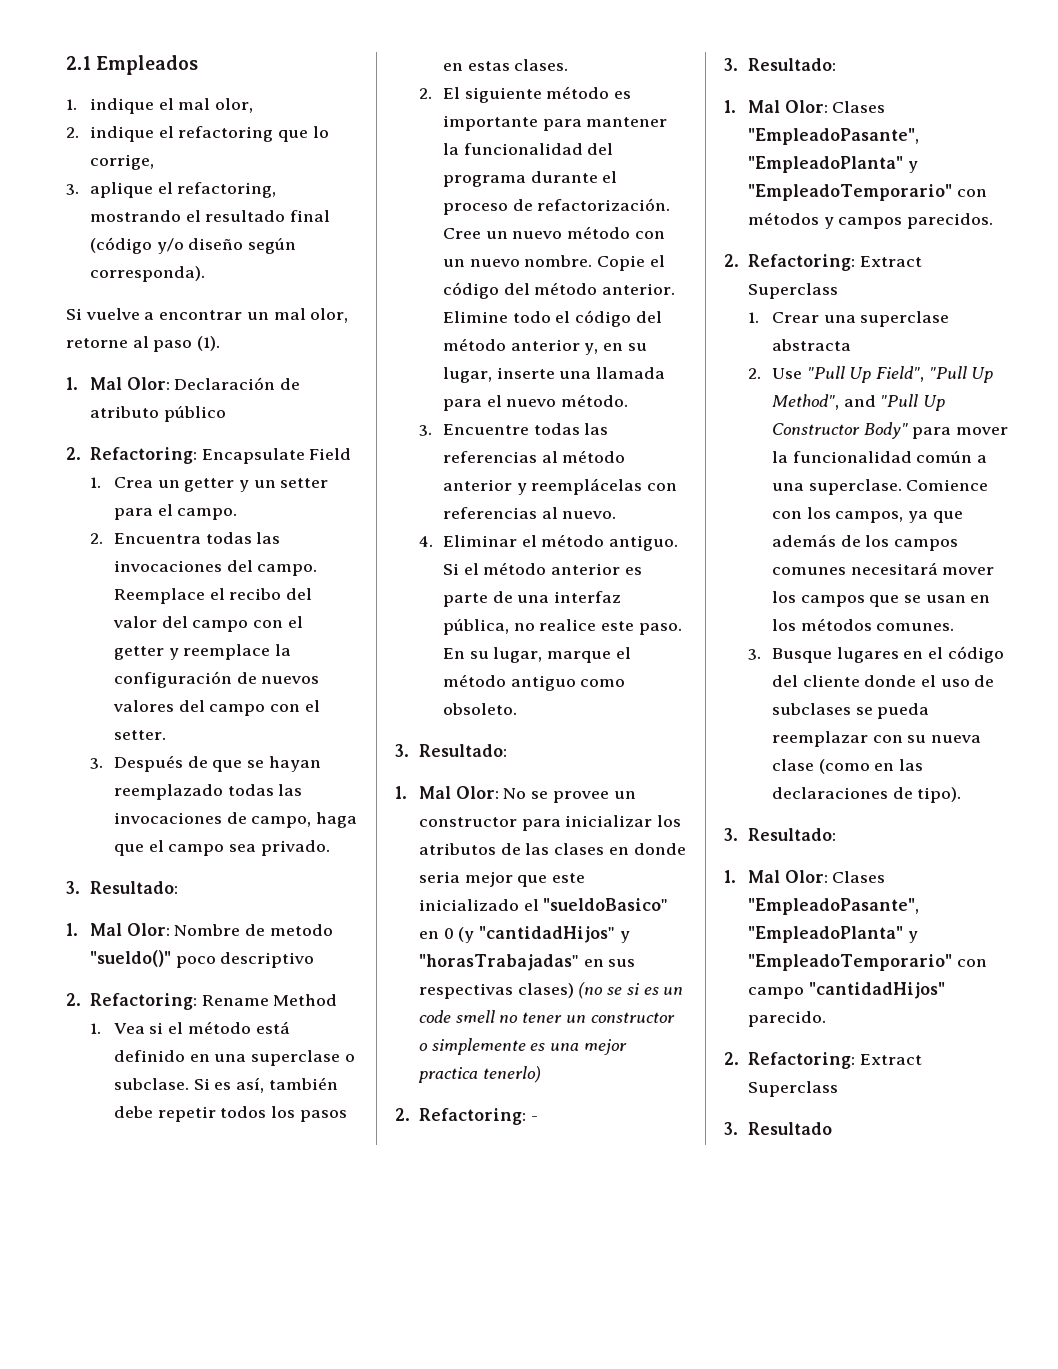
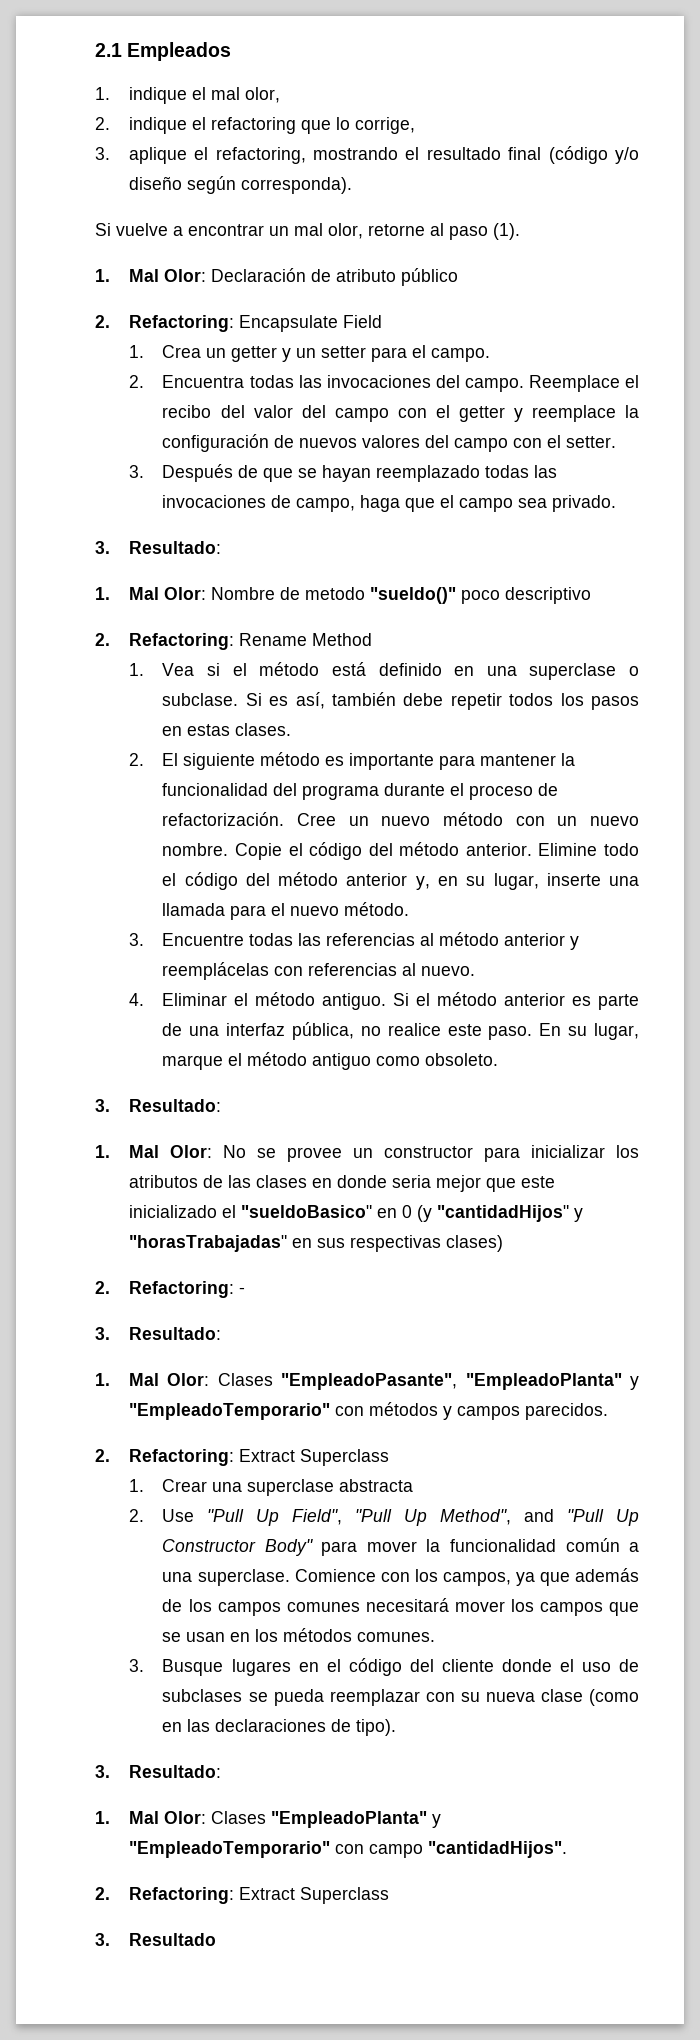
[578,982,684,999] [418,1010,675,1023] [418,1038,627,1055] [417,1066,541,1083] (no se si es un code smell no tener un constructor o simplemente es una mejor practica tenerlo) -> (503, 1243) none
[747,898,919,915] "EmpleadoPasante", -> (266, 1817) none
[808,982,945,999] [747,1011,826,1027] "cantidadHijos" parecido. -> [427,1841,567,1858] "cantidadHijos".

